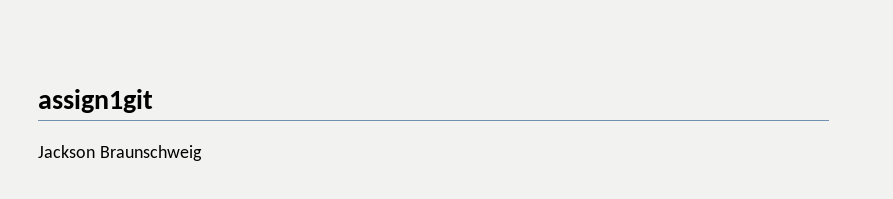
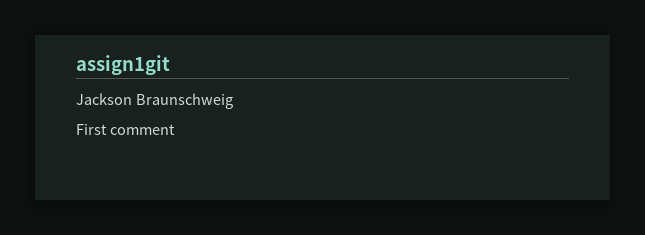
(202, 153) none -> [76,124,175,135] // First comment

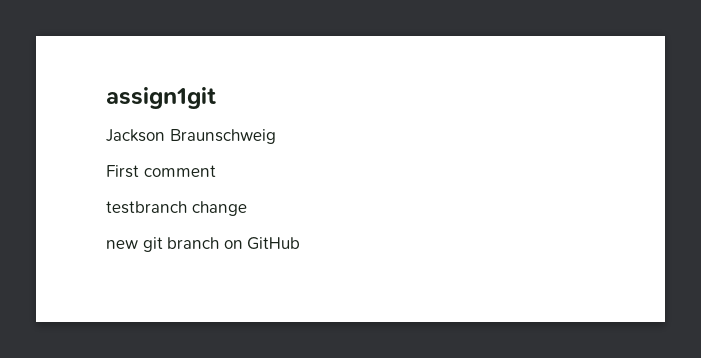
(175, 129) none -> [106,201,247,216] [106,237,301,252] // testbranch change // new git branch on GitHub

